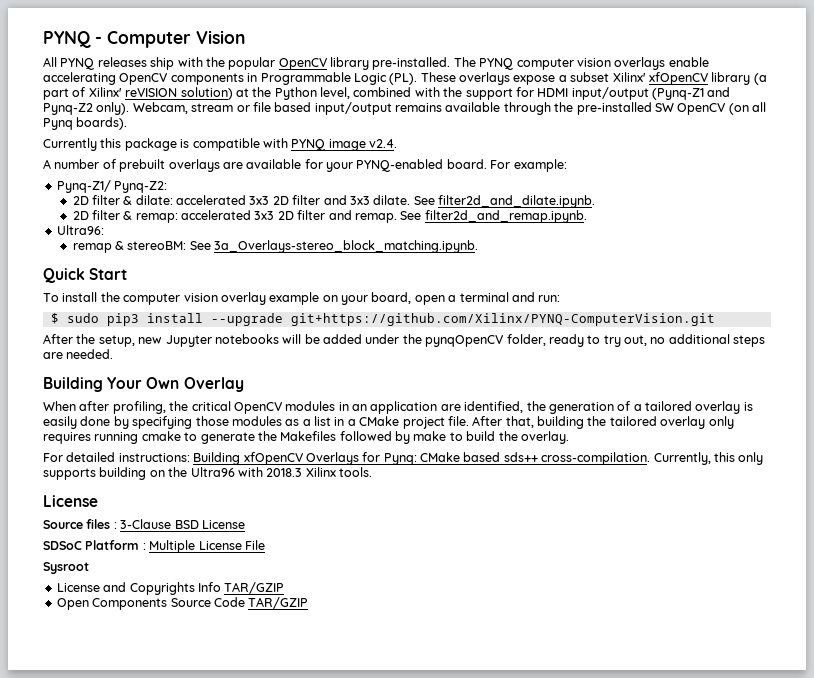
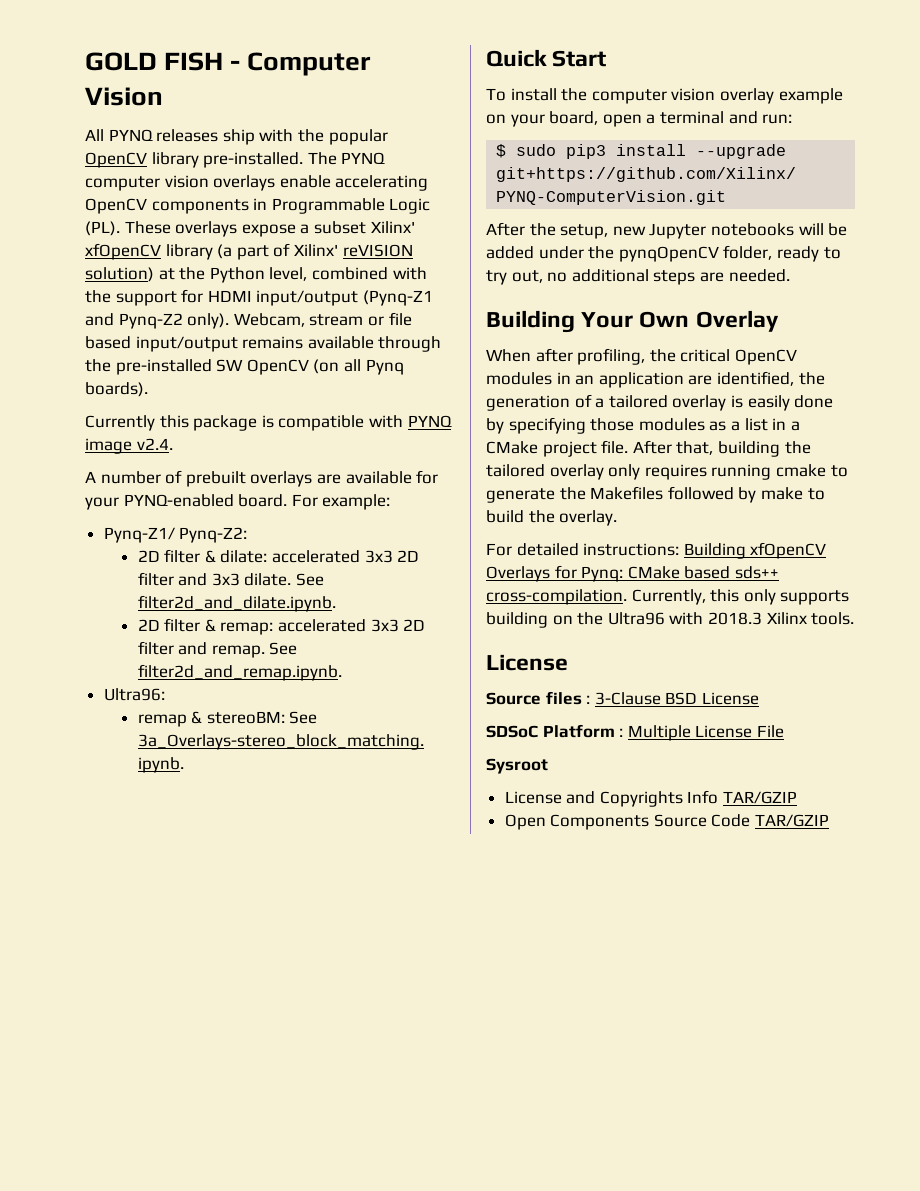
[43,31,91,48] PYNQ -> [85,52,224,71] GOLD FISH

